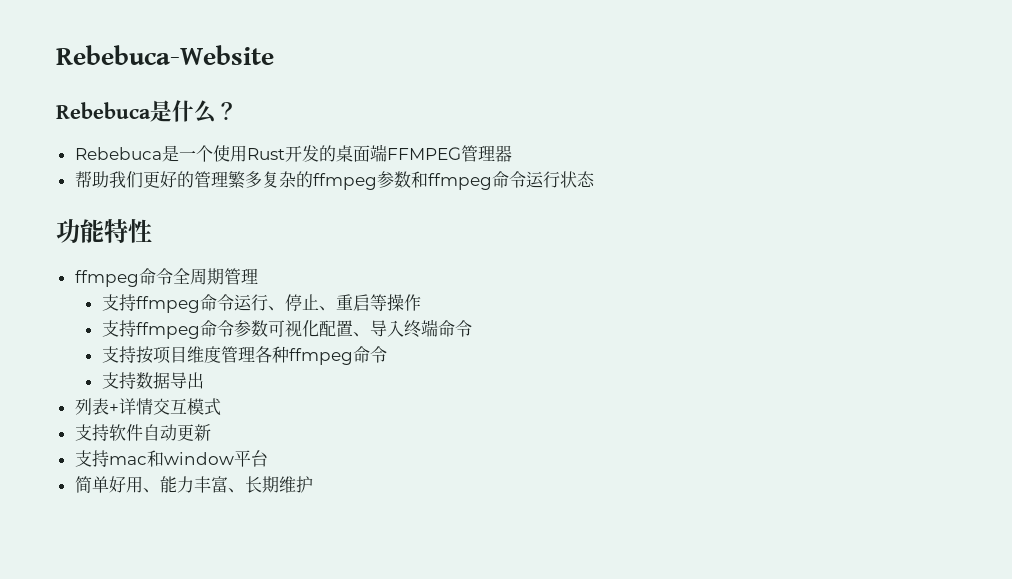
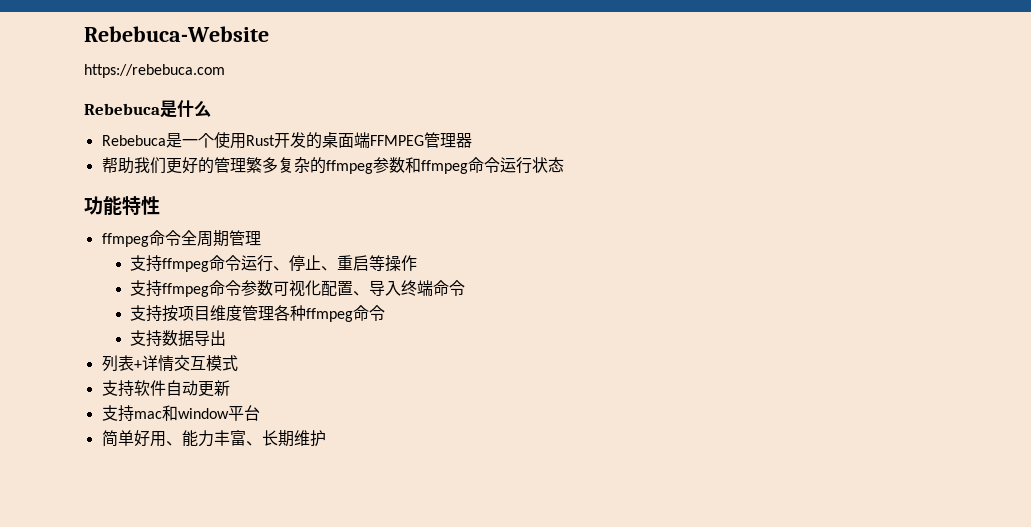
(274, 55) none -> [84,64,225,78] // https://rebebuca.com
[216,102,238,120] ？ -> (211, 109) none

